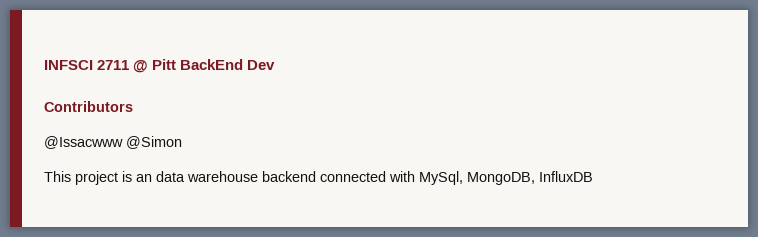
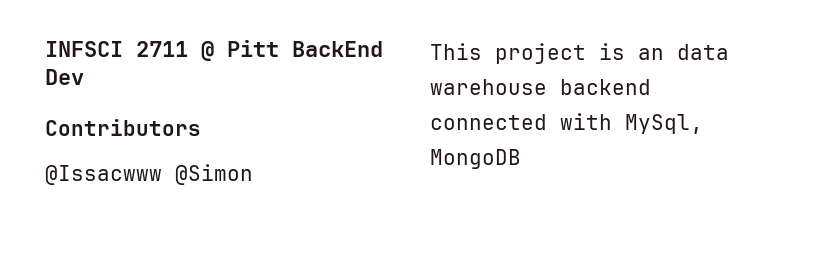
[467,171,593,185] MongoDB, InfluxDB -> [430,149,521,169] MongoDB

